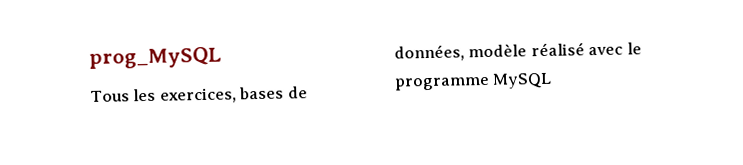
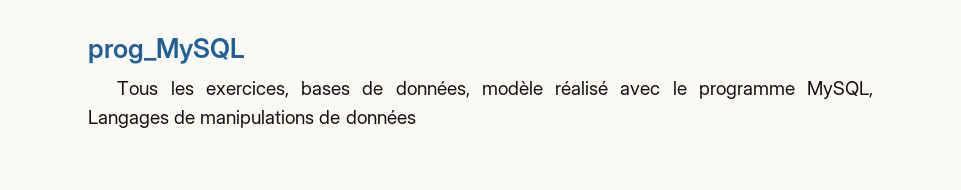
[492,72,553,89] MySQL -> [807,81,873,99] [88,110,416,128] MySQL, Langages de manipulations de données

